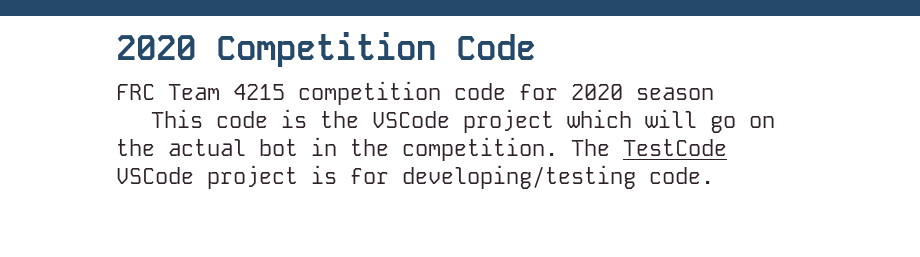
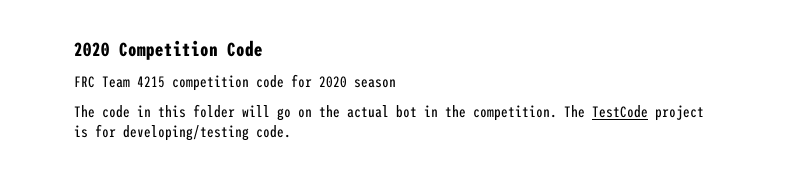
[151,109,633,133] This code is the VSCode project which -> [74,104,235,118] The code in this folder
[116,167,194,184] VSCode -> (648, 111) none

